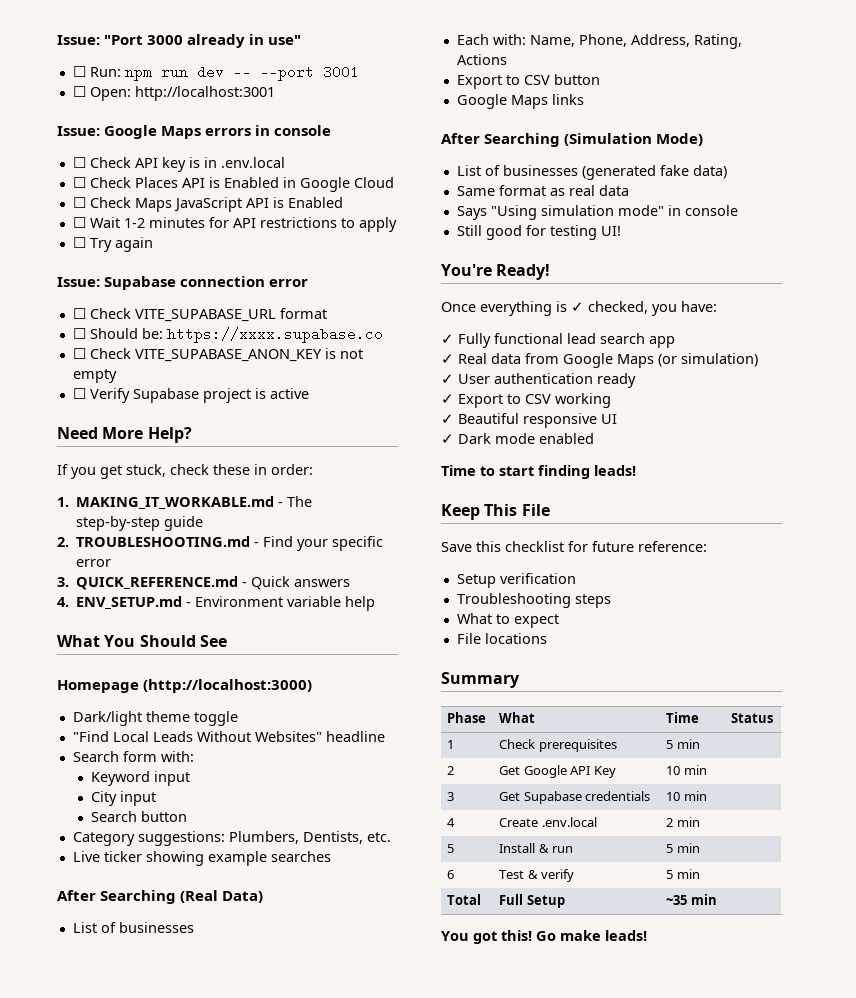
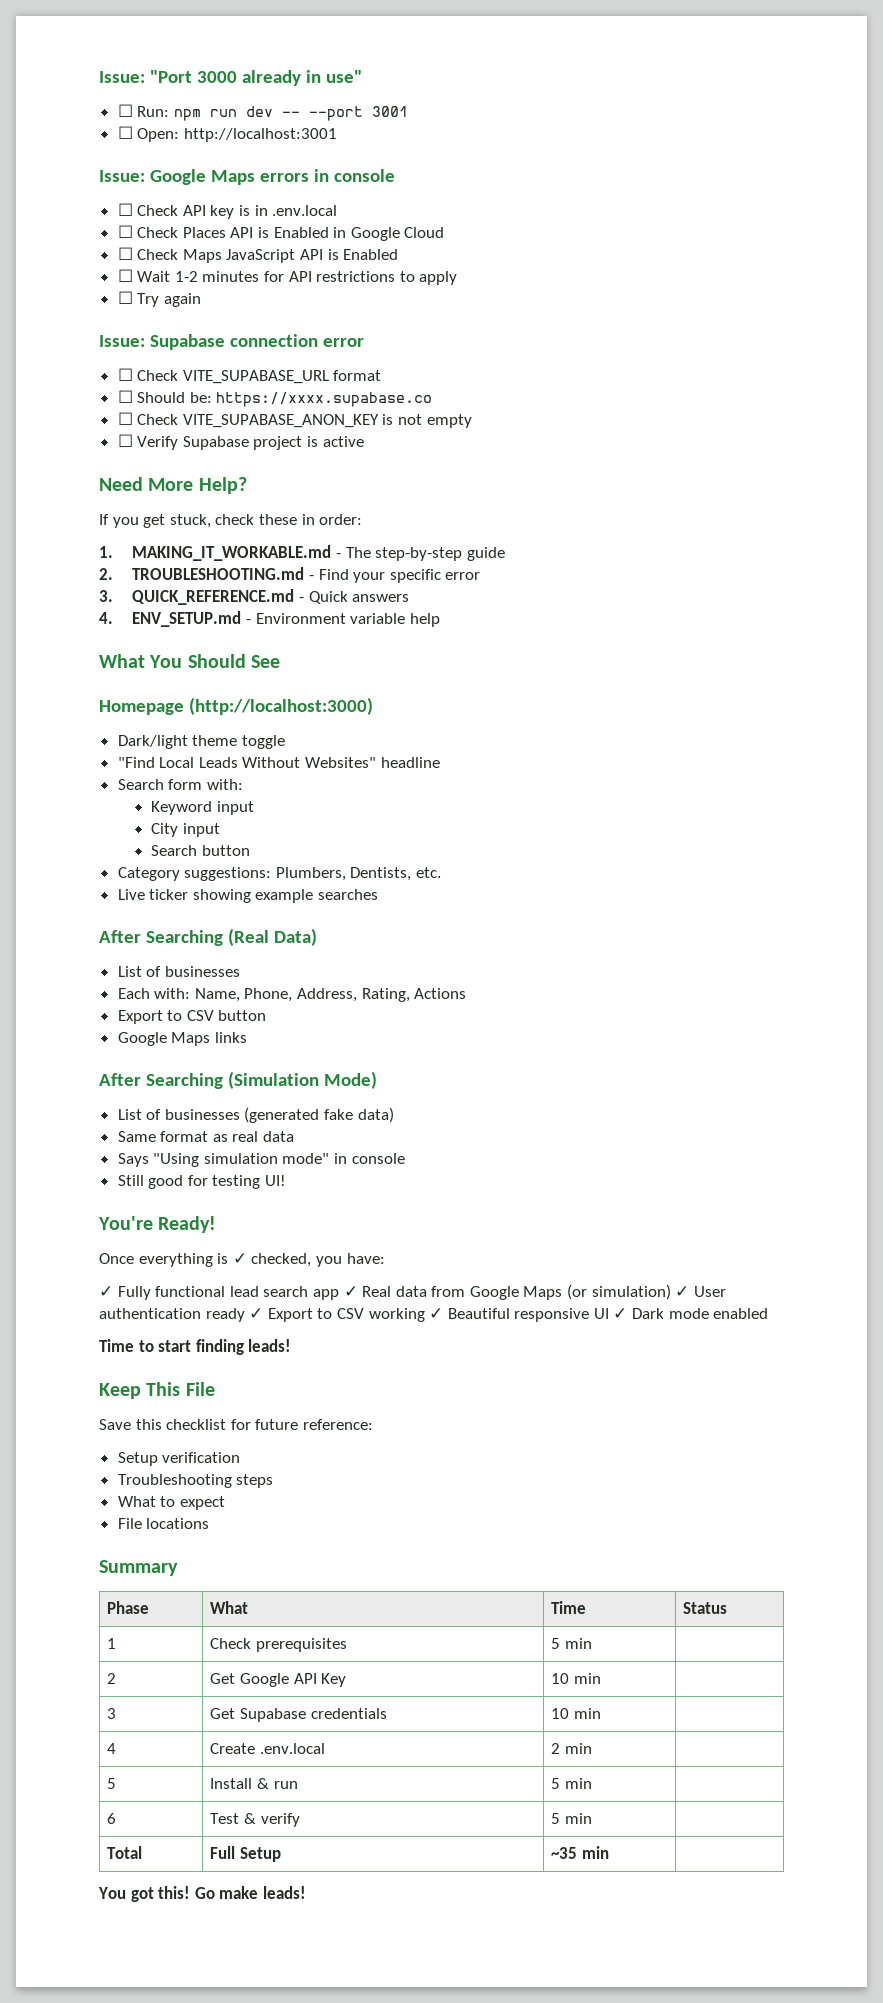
(675, 342) // -> (339, 1294) none
(758, 360) // -> (671, 1292) none
(636, 380) // -> (245, 1315) none
(611, 400) // -> (425, 1315) none
(617, 419) // -> (609, 1313) none

